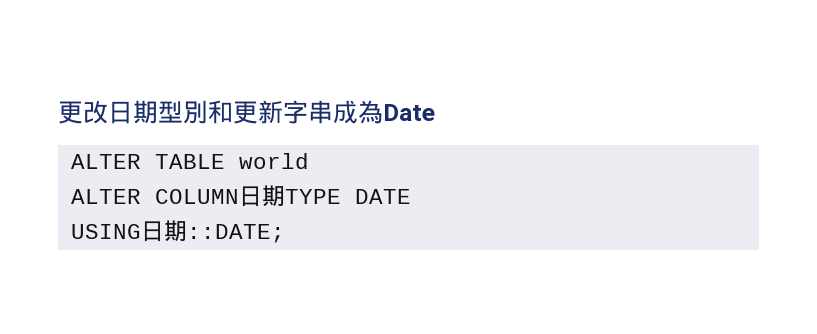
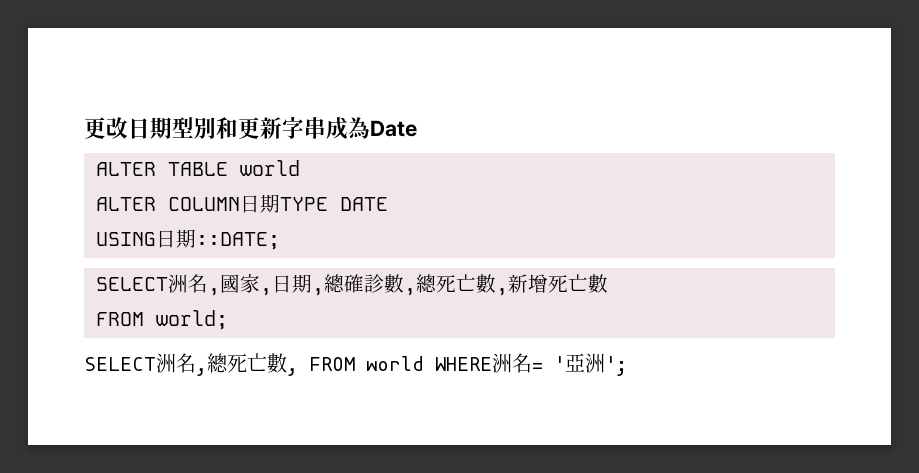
(285, 233) none -> [96,274,608,296] [96,310,228,330] [84,353,627,376] // SELECT洲名,國家,日期,總確診數,總死亡數,新增死亡數 // FROM world; // SELECT洲名,總死亡數, FROM world WHERE洲名= '亞洲';

